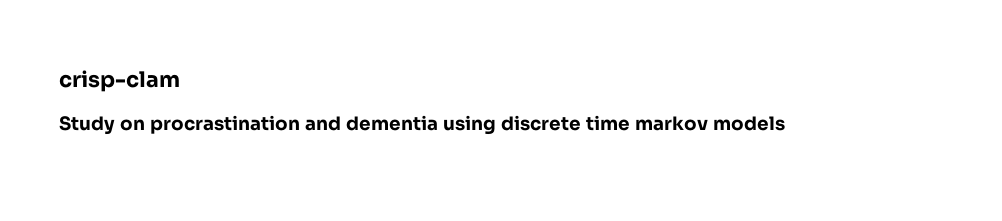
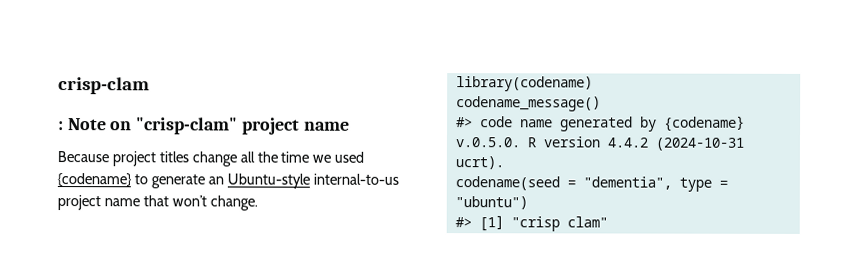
[59,115,785,135] Study on procrastination and dementia using discrete time markov models -> [58,117,350,135] [57,151,365,167] [57,173,399,189] [57,195,258,211] [455,76,593,92] [455,96,601,112] [455,115,745,132] [454,136,744,151] [454,156,504,170] [454,176,728,192] [454,196,528,210] [454,215,608,232] : Note on "crisp-clam" project name // Because project titles change all the time we used {codename} to generate an Ubuntu-style internal-to-us project name that won’t change. // library(codename) // codename_message() // #> code name generated by {codename} v.0.5.0. R version 4.4.2 (2024-10-31 ucrt). // codename(seed = "dementia", type = "ubuntu") // #> [1] "crisp clam"

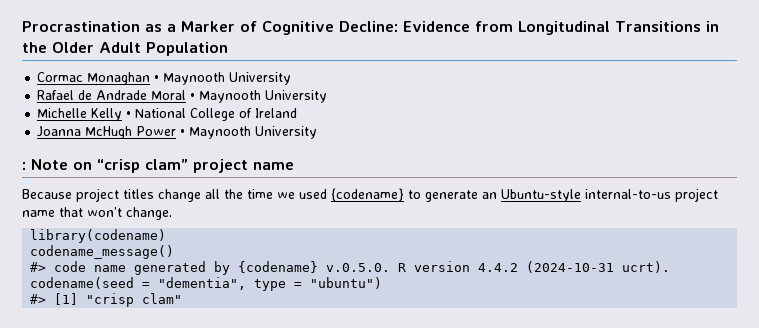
[58,77,150,95] crisp-clam -> [22,21,719,35] [22,42,228,56] [37,72,292,85] [37,90,328,103] [37,108,298,121] [37,126,318,139] Procrastination as a Marker of Cognitive Decline: Evidence from Longitudinal Transitions in the Older Adult Population // Cormac Monaghan • Maynooth University // Rafael de Andrade Moral • Maynooth University // Michelle Kelly • National College of Ireland // Joanna McHugh Power • Maynooth University
[135,117,239,135] "crisp-clam" -> [97,159,188,173] “crisp clam”

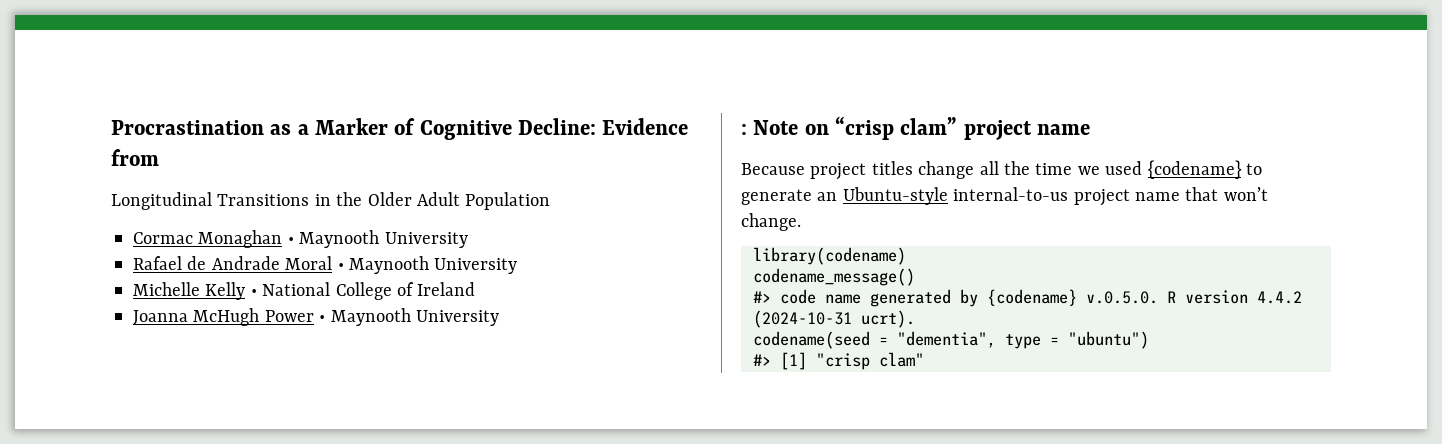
(513, 26) none -> (159, 157) //

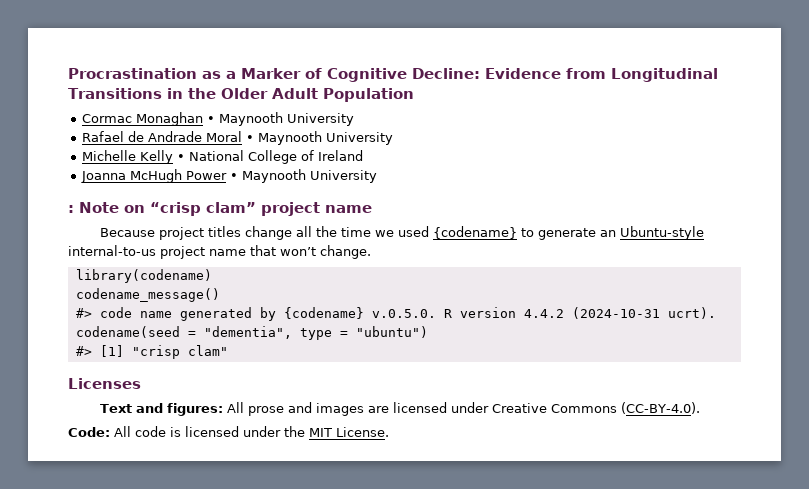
(159, 157) // -> (606, 73) none
(924, 359) none -> [68,378,141,389] [100,402,701,416] [68,426,389,437] // Licenses // Text and figures: All prose and images are licensed under Creative Commons (CC-BY-4.0). // Code: All code is licensed under the MIT License.

